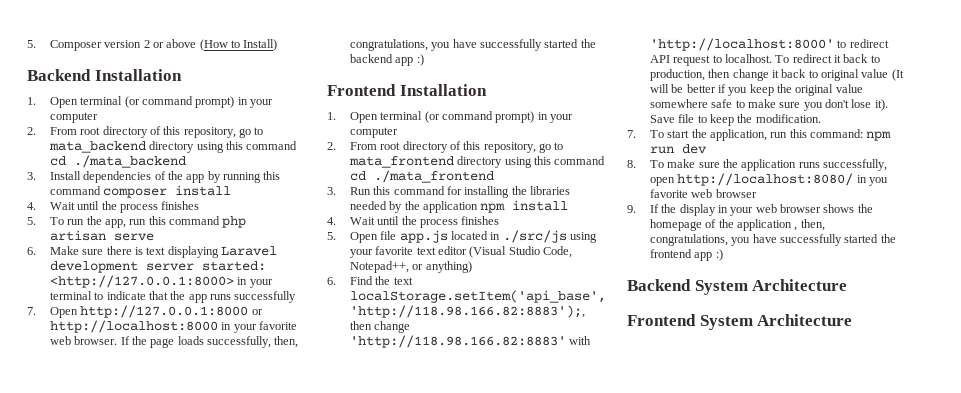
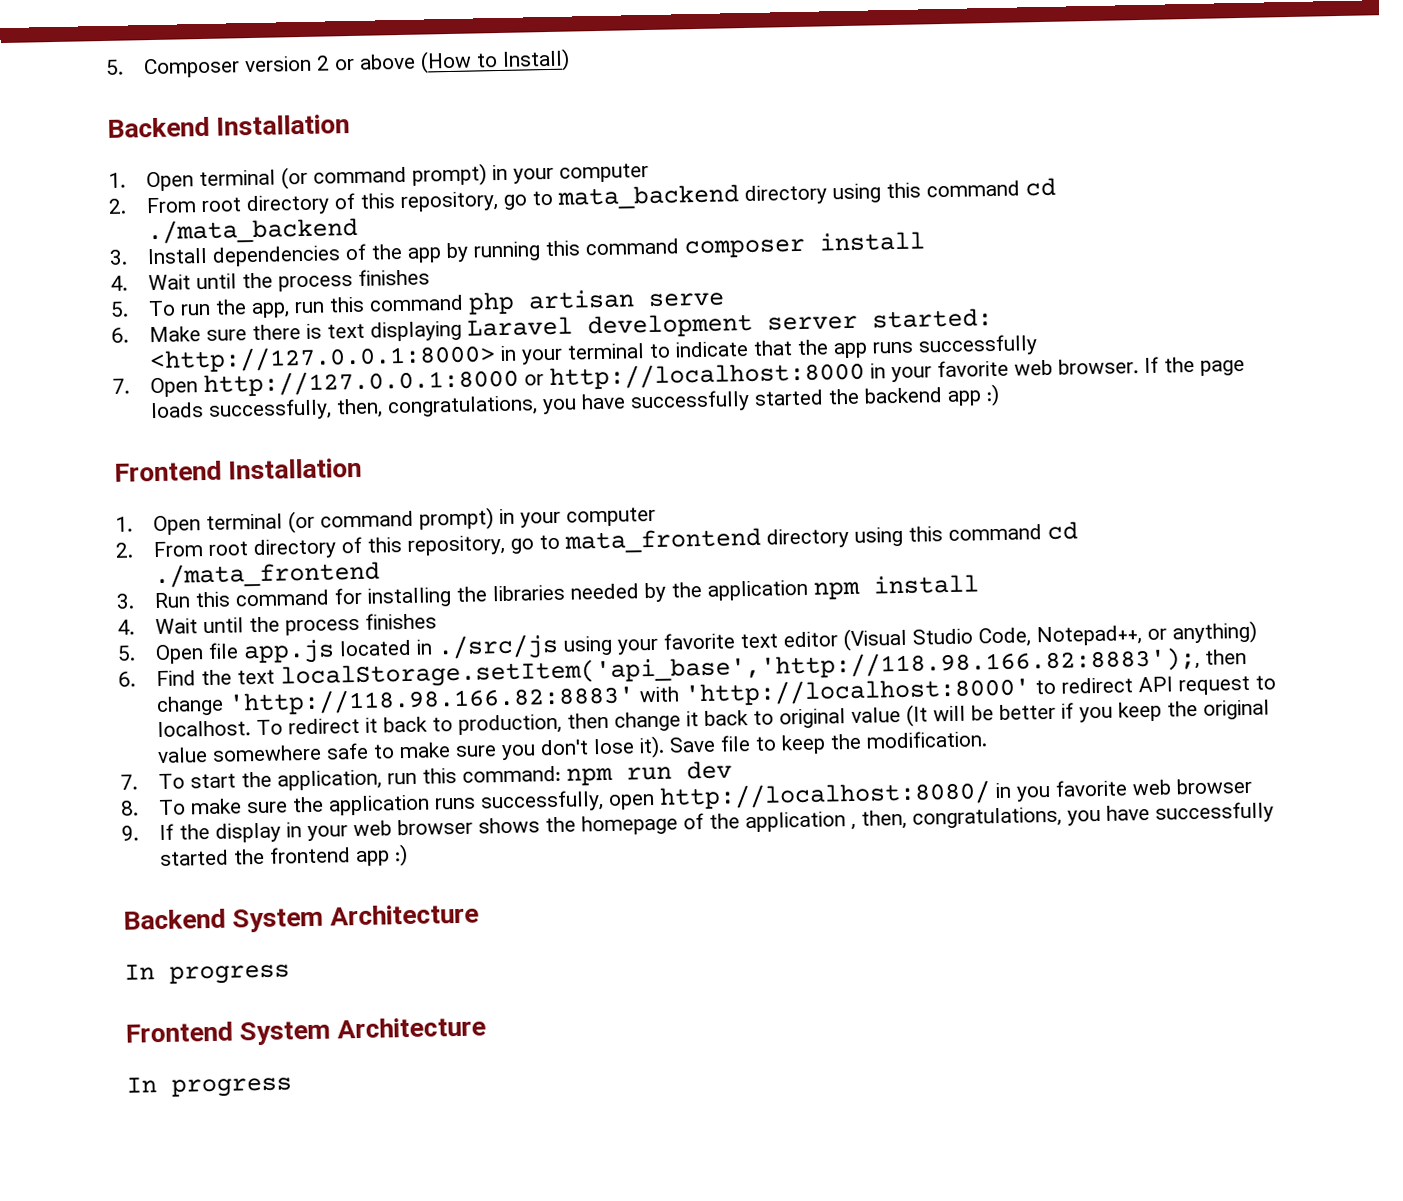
(848, 285) none -> [124,964,290,985] // In progress
(853, 320) none -> [126,1077,292,1098] // In progress

